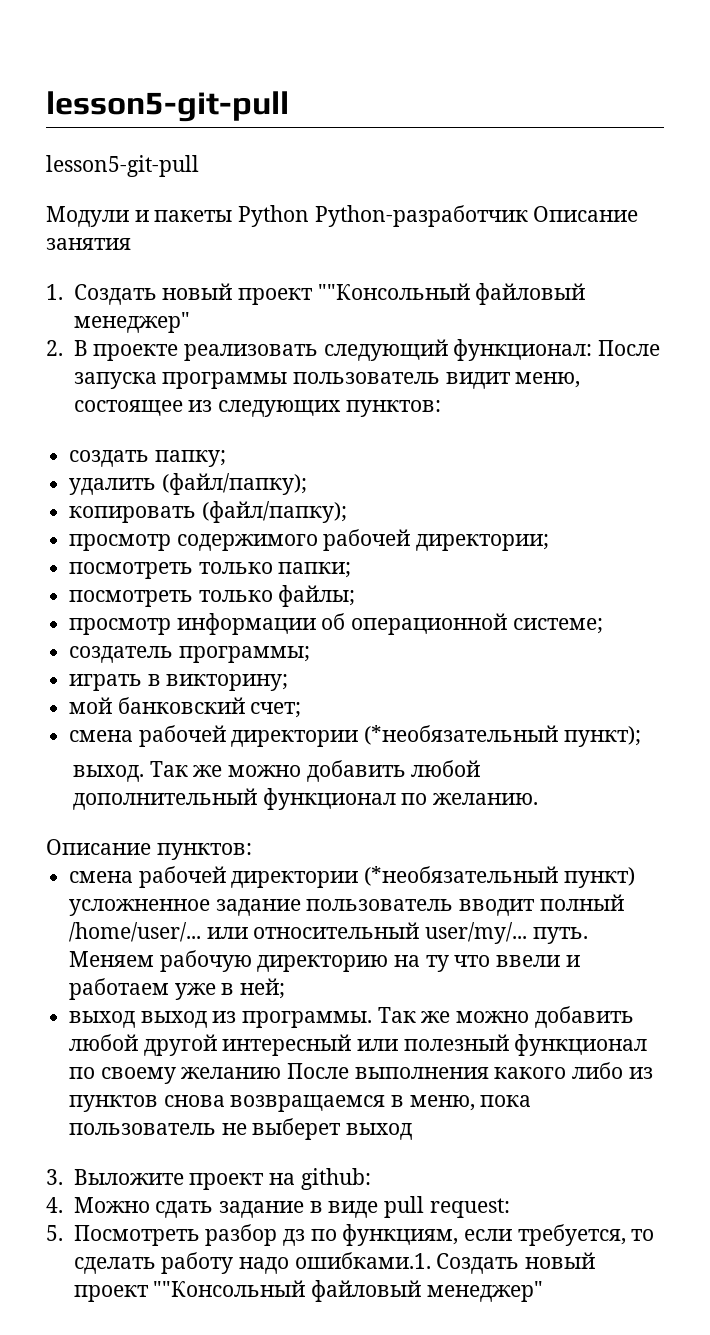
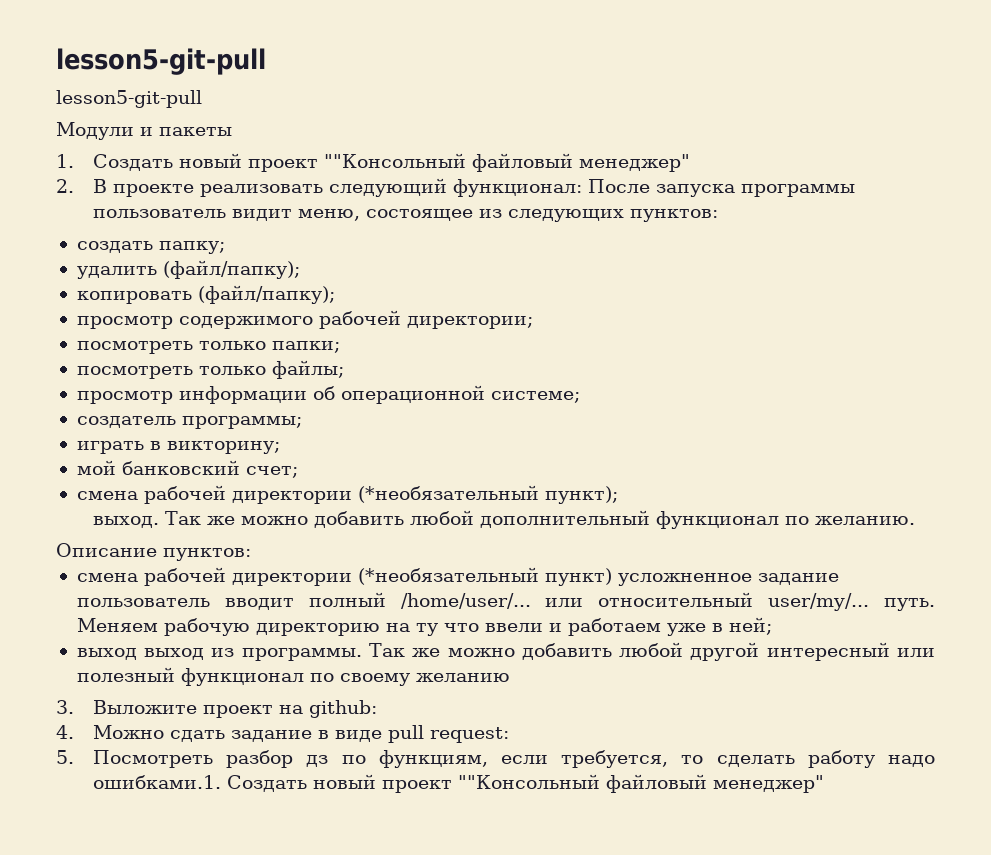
[238,205,639,227] [46,238,131,250] Python Python-разработчик Описание занятия -> (232, 131) none
[287,1062,653,1079] [69,1095,532,1112] [69,1118,413,1140] После выполнения какого либо из пунктов снова возвращаемся в меню, пока пользователь не выберет выход -> (510, 677) none

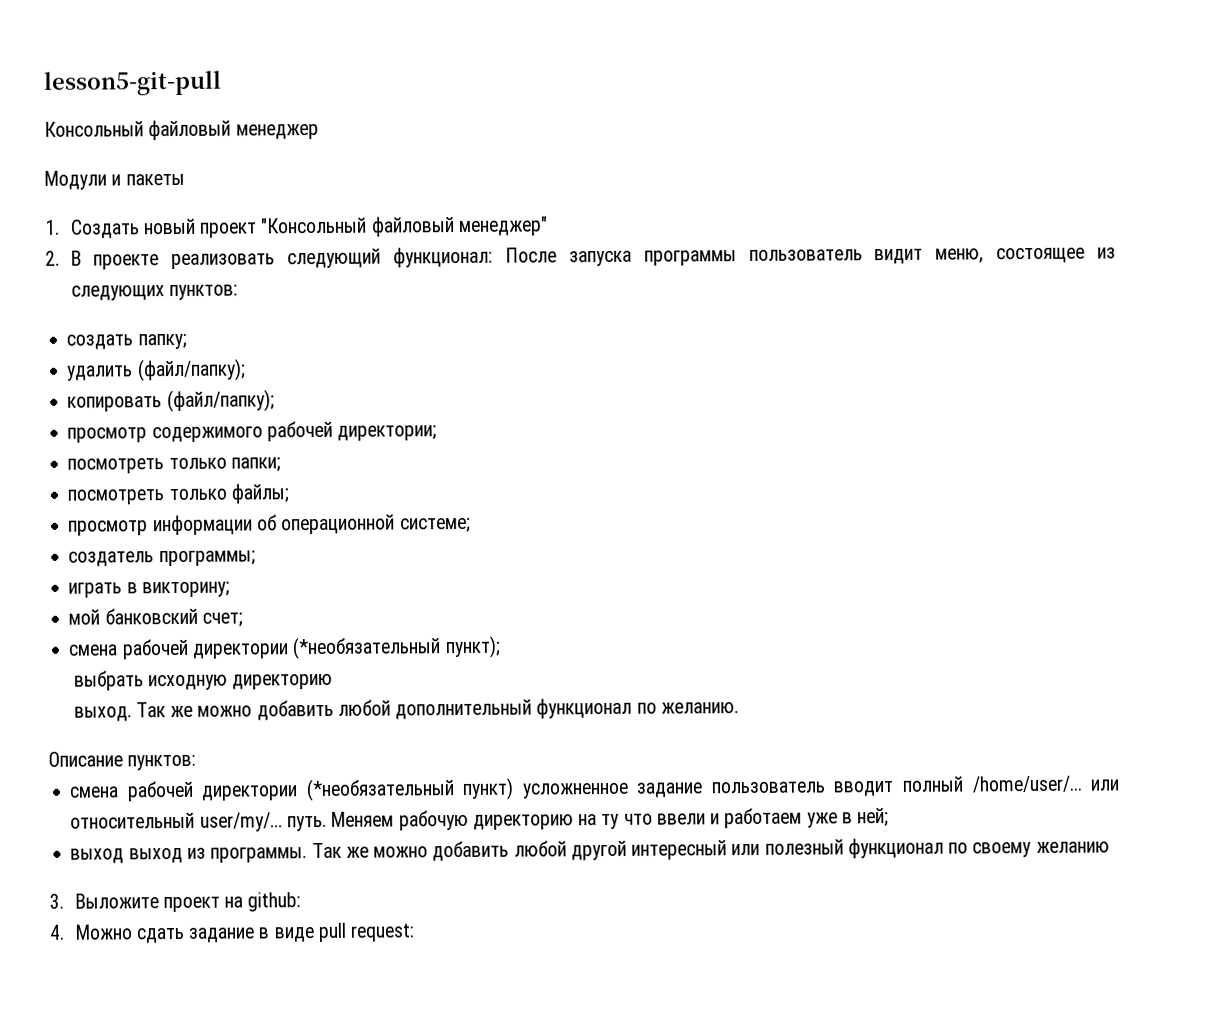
[56,48,266,75] [56,90,202,108] lesson5-git-pull // lesson5-git-pull -> [43,70,222,96] [44,119,319,141] lesson5-git-pull // Консольный файловый менеджер
[323,153,466,168] ""Консольный -> [260,217,368,234] "Консольный
(618, 495) none -> [73,670,334,691] // выбрать исходную директорию
[56,750,935,768] [92,774,824,793] // 5. Посмотреть разбор дз по функциям, если требуется, то сделать работу надо ошибками.1. Создать новый проект ""Консольный файловый менеджер" -> (416, 932) none

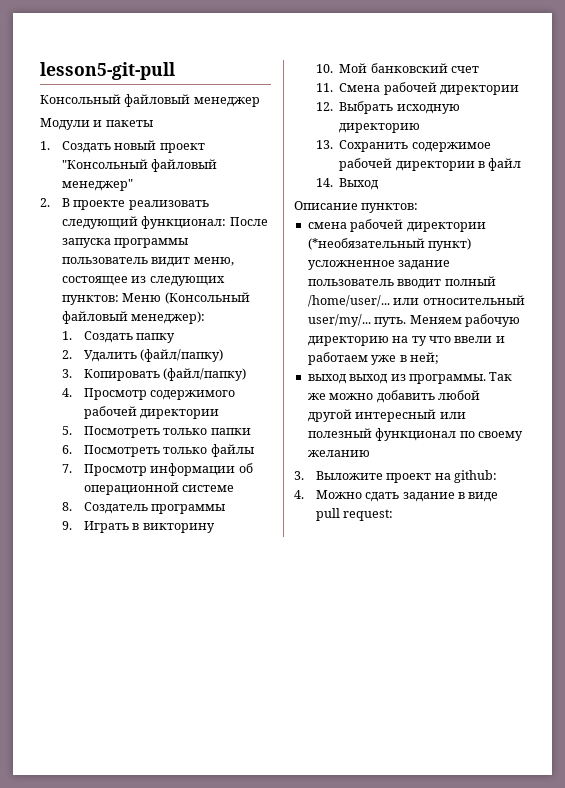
[66,333,187,350] [67,358,246,382] [67,389,275,413] [67,420,438,443] [67,457,281,474] [67,483,289,505] [68,514,471,536] [68,550,256,567] [68,581,230,598] [68,607,243,627] [68,635,501,660] [73,670,144,691] // создать папку; // удалить (файл/папку); // копировать (файл/папку); // просмотр содержимого рабочей директории; // посмотреть только папки; // посмотреть только файлы; // просмотр информации об операционной системе; // создатель программы; // играть в викторину; // мой банковский счет; // смена рабочей директории (*необязательный пункт); // выбрать -> [122,292,250,304] [61,311,206,324] [61,331,176,343] [61,349,224,362] [61,368,247,381] [61,388,236,400] [83,406,220,419] [61,426,251,438] [61,444,254,457] [61,463,253,476] [83,482,235,495] [61,502,226,514] [61,521,215,533] [315,63,479,73] [315,82,519,95] [315,101,394,114] Меню (Консольный файловый менеджер): // 1. Создать папку // 2. Удалить (файл/папку) // 3. Копировать (файл/папку) // 4. Просмотр содержимого рабочей директории // 5. Посмотреть только папки // 6. Посмотреть только файлы // 7. Просмотр информации об операционной системе // 8. Создатель программы // 9. Играть в викторину // 10. Мой банковский счет // 11. Смена рабочей директории // 12. Выбрать
[73,697,739,722] выход. Так же можно добавить любой дополнительный функционал по желанию. -> [315,140,491,152] [339,158,522,171] [315,178,380,190] 13. Сохранить содержимое рабочей директории в файл // 14. Выход

